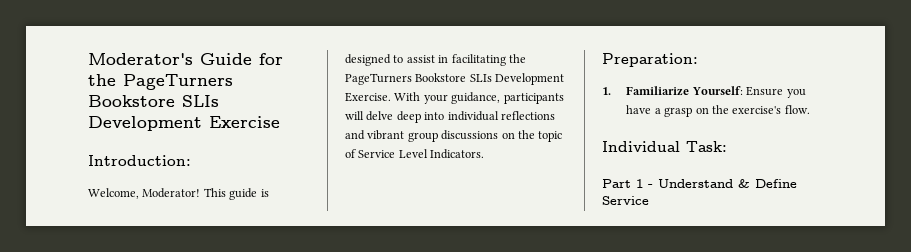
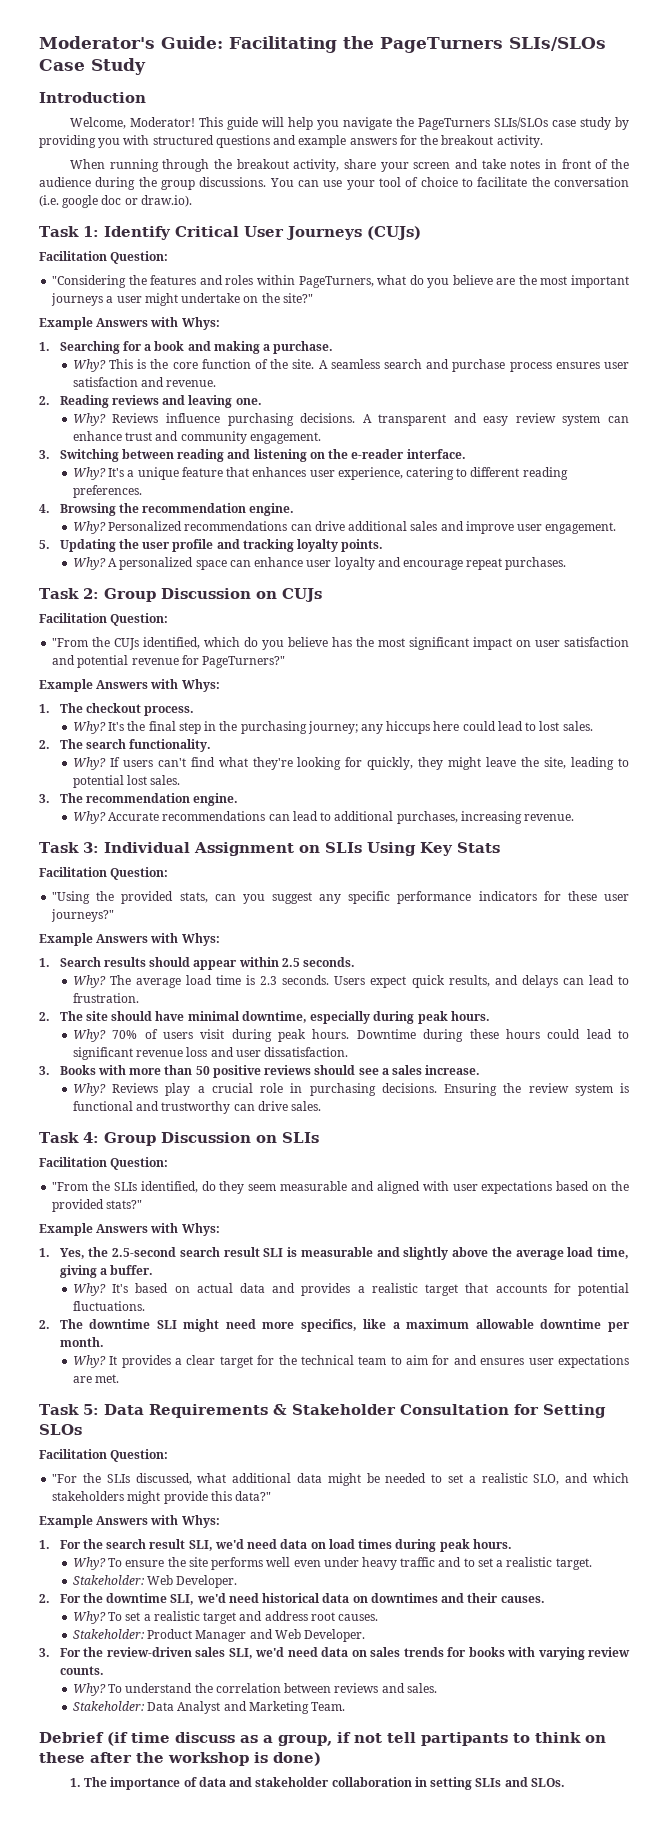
[200,53,283,65] [88,74,233,90] [88,95,219,107] [88,116,280,131] [88,155,191,166] [88,188,269,200] [345,54,526,66] [345,73,565,85] [345,92,564,104] [345,111,555,123] [345,130,563,142] [345,149,485,159] [602,53,698,67] [602,86,806,98] [626,105,810,117] [602,141,727,152] [602,179,797,188] [602,196,649,205] Guide for the PageTurners Bookstore SLIs Development Exercise // Introduction: // Welcome, Moderator! This guide is designed to assist in facilitating the PageTurners Bookstore SLIs Development Exercise. With your guidance, participants will delve deep into individual reflections and vibrant group discussions on the topic of Service Level Indicators. // Preparation: // 1. Familiarize Yourself: Ensure you have a grasp on the exercise's flow. // Individual Task: // Part 1 - Understand & Define Service -> [161,36,606,53] [39,58,146,75] [39,92,146,103] [69,117,630,130] [39,135,543,148] [69,159,629,172] [39,177,629,190] [39,195,192,208] [39,226,421,240] [39,251,169,264] [52,275,630,288] [51,293,313,306] [39,317,220,330] [39,341,334,354] [72,359,629,372] [72,377,217,387] [39,395,262,408] [72,413,629,426] [72,431,321,444] [39,449,466,462] [72,467,568,480] [72,485,142,498] [39,503,295,516] [72,521,617,534] [39,539,384,552] [72,557,567,570] [39,588,322,602] [39,613,169,626] [52,637,629,650] [52,655,286,668] [39,679,220,692] [39,703,195,716] [72,721,593,734] [39,739,212,752] [72,757,629,770] [72,775,181,788] [39,793,239,806] [72,811,574,824] [39,842,500,856] [39,867,169,880] [52,891,629,904] [51,909,115,922] [39,933,220,946] [39,957,356,970] [72,975,629,988] [72,993,139,1003] [39,1011,490,1024] [72,1029,629,1042] [72,1047,349,1060] [39,1065,481,1078] [72,1083,629,1096] [72,1101,322,1114] [39,1132,319,1146] [39,1157,169,1170] [52,1181,630,1194] [52,1199,143,1212] [39,1223,220,1236] [39,1247,629,1260] [59,1265,154,1278] [72,1283,629,1296] [72,1301,145,1311] [39,1319,630,1332] [59,1337,104,1347] [72,1355,629,1368] [72,1374,120,1383] [39,1404,606,1418] [39,1424,82,1435] [39,1449,169,1462] [52,1473,629,1486] [52,1491,272,1504] [39,1515,220,1528] [39,1539,512,1552] [72,1557,592,1570] [72,1575,238,1588] [39,1593,545,1605] [72,1611,378,1624] [72,1629,366,1642] [39,1647,631,1660] [59,1666,104,1675] [72,1683,437,1696] [72,1701,346,1714] [39,1732,606,1746] [39,1752,321,1766] [69,1777,565,1790] Guide: Facilitating the PageTurners SLIs/SLOs Case Study // Introduction // Welcome, Moderator! This guide will help you navigate the PageTurners SLIs/SLOs case study by providing you with structured questions and example answers for the breakout activity. // When running through the breakout activity, share your screen and take notes in front of the audience during the group discussions. You can use your tool of choice to facilitate the conversation (i.e. google doc or draw.io). // Task 1: Identify Critical User Journeys (CUJs) // Facilitation Question: // "Considering the features and roles within PageTurners, what do you believe are the most important journeys a user might undertake on the site?" // Example Answers with Whys: // 1. Searching for a book and making a purchase. // Why? This is the core function of the site. A seamless search and purchase process ensures user satisfaction and revenue. // 2. Reading reviews and leaving one. // Why? Reviews influence purchasing decisions. A transparent and easy review system can enhance trust and community engagement. // 3. Switching between reading and listening on the e-reader interface. // Why? It's a unique feature that enhances user experience, catering to different reading preferences. // 4. Browsing the recommendation engine. // Why? Personalized recommendations can drive additional sales and improve user engagement. // 5. Updating the user profile and tracking loyalty points. // Why? A personalized space can enhance user loyalty and encourage repeat purchases. // Task 2: Group Discussion on CUJs // Facilitation Question: // "From the CUJs identified, which do you believe has the most significant impact on user satisfaction and potential revenue for PageTurners?" // Example Answers with Whys: // 1. The checkout process. // Why? It's the final step in the purchasing journey; any hiccups here could lead to lost sales. // 2. The search functionality. // Why? If users can't find what they're looking for quickly, they might leave the site, leading to potential lost sales. // 3. The recommendation engine. // Why? Accurate recommendations can lead to additional purchases, increasing revenue. // Task 3: Individual Assignment on SLIs Using Key Stats // Facilitation Question: // "Using the provided stats, can you suggest any specific performance indicators for these user journeys?" // Example Answers with Whys: // 1. Search results should appear within 2.5 seconds. // Why? The average load time is 2.3 seconds. Users expect quick results, and delays can lead to frustration. // 2. The site should have minimal downtime, especially during peak hours. // Why? 70% of users visit during peak hours. Downtime during these hours could lead to significant revenue loss and user dissatisfaction. // 3. Books with more than 50 positive reviews should see a sales increase. // Why? Reviews play a crucial role in purchasing decisions. Ensuring the review system is functional and trustworthy can drive sales. // Task 4: Group Discussion on SLIs // Facilitation Question: // "From the SLIs identified, do they seem measurable and aligned with user expectations based on the provided stats?" // Example Answers with Whys: // 1. Yes, the 2.5-second search result SLI is measurable and slightly above the average load time, giving a buffer. // Why? It's based on actual data and provides a realistic target that accounts for potential fluctuations. // 2. The downtime SLI might need more specifics, like a maximum allowable downtime per month. // Why? It provides a clear target for the technical team to aim for and ensures user expectations are met. // Task 5: Data Requirements & Stakeholder Consultation for Setting SLOs // Facilitation Question: // "For the SLIs discussed, what additional data might be needed to set a realistic SLO, and which stakeholders might provide this data?" // Example Answers with Whys: // 1. For the search result SLI, we'd need data on load times during peak hours. // Why? To ensure the site performs well even under heavy traffic and to set a realistic target. // Stakeholder: Web Developer. // 2. For the downtime SLI, we'd need historical data on downtimes and their causes. // Why? To set a realistic target and address root causes. // Stakeholder: Product Manager and Web Developer. // 3. For the review-driven sales SLI, we'd need data on sales trends for books with varying review counts. // Why? To understand the correlation between reviews and sales. // Stakeholder: Data Analyst and Marketing Team. // Debrief (if time discuss as a group, if not tell partipants to think on these after the workshop is done) // 1. The importance of data and stakeholder collaboration in setting SLIs and SLOs.

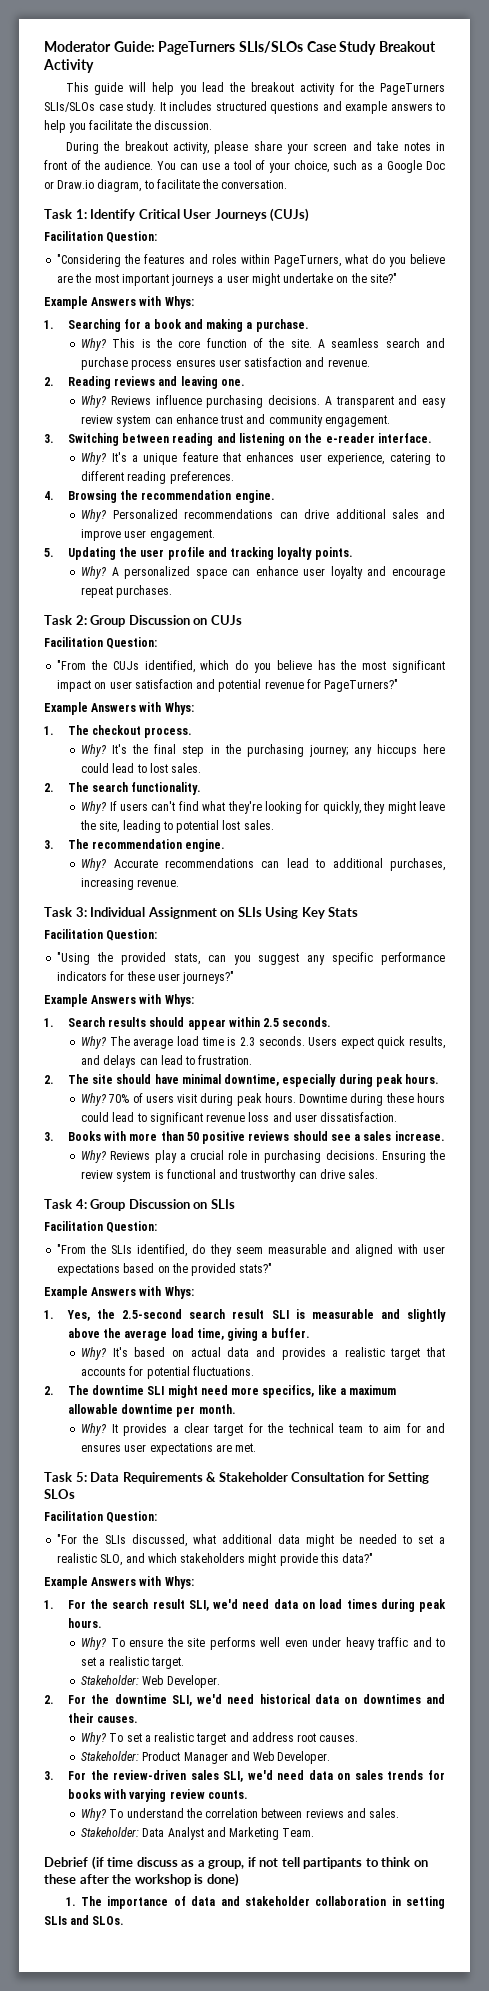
[39,36,374,53] Moderator's Guide: Facilitating the -> [44,41,155,52] Moderator Guide:
[39,92,146,103] [69,117,195,129] // Introduction // Welcome, Moderator! -> [378,41,436,52] [43,59,94,73] Breakout Activity //
[342,117,630,130] [39,135,150,148] navigate the PageTurners SLIs/SLOs case study by providing you with -> [202,82,445,95] [44,101,212,114] lead the breakout activity for the PageTurners SLIs/SLOs case study. It includes
[399,135,543,148] [69,159,210,172] for the breakout activity. // When running through -> [435,102,445,111] [44,120,212,133] [65,142,99,154] to help you facilitate the discussion. // During
(340, 165) none -> [214,141,249,154] please
[39,177,267,190] audience during the group discussions. -> [103,160,153,170] audience.
[346,180,375,190] your -> [223,163,230,170] a
[420,177,629,187] [39,195,192,208] choice to facilitate the conversation (i.e. google doc or draw.io). -> [269,160,445,173] [44,179,288,192] your choice, such as a Google Doc or Draw.io diagram, to facilitate the conversation.

